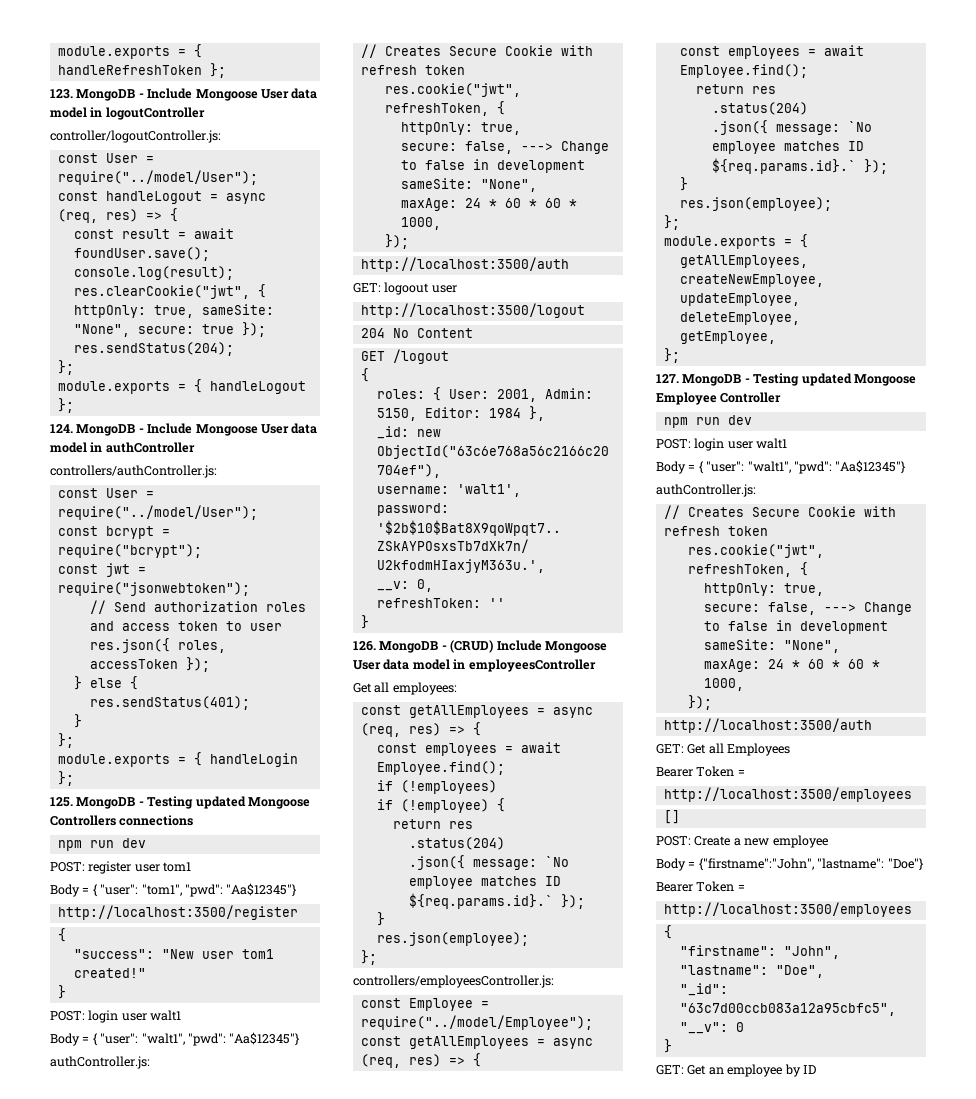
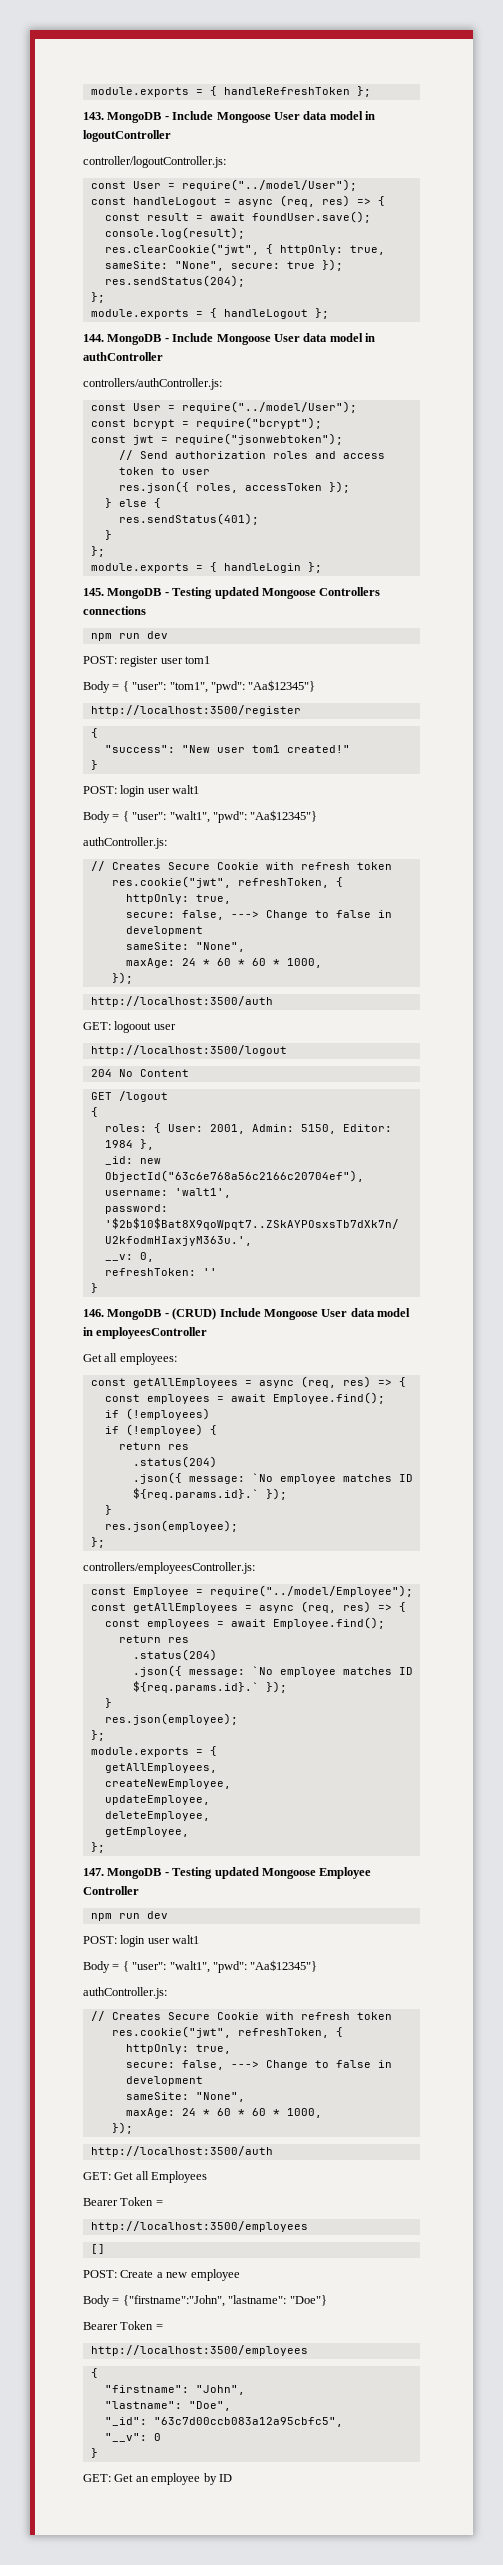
[50,89,73,99] 123. -> [83,112,104,120] 143.
[50,424,73,433] 124. -> [83,334,104,342] 144.
[50,797,73,807] 125. -> [83,588,104,596] 145.
[353,641,376,651] 126. -> [83,1309,104,1317] 146.
[656,374,679,383] 127. -> [83,1868,104,1876] 147.

